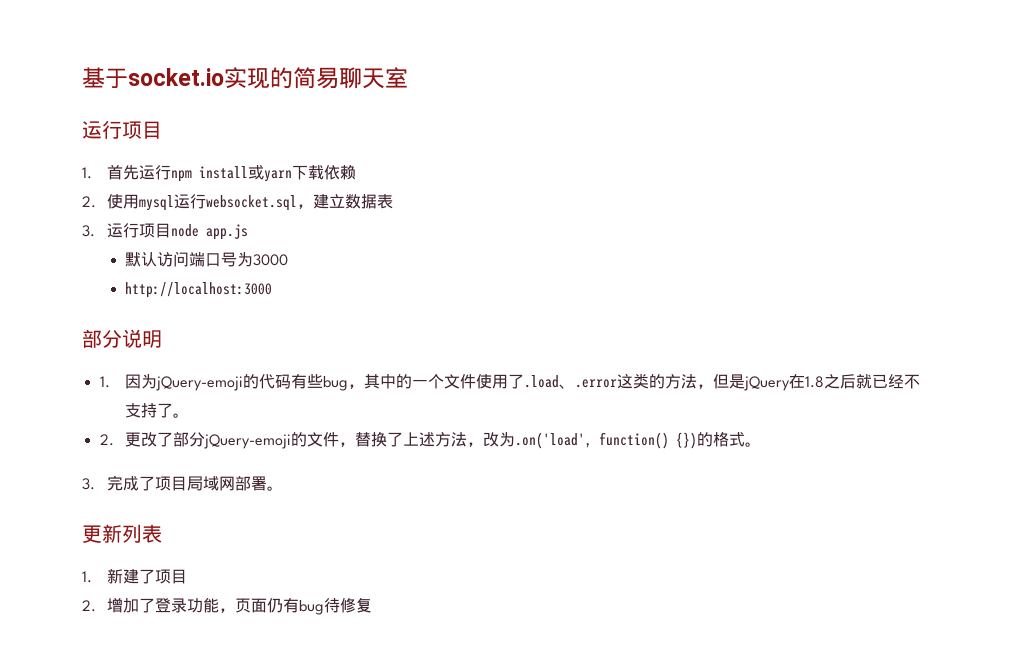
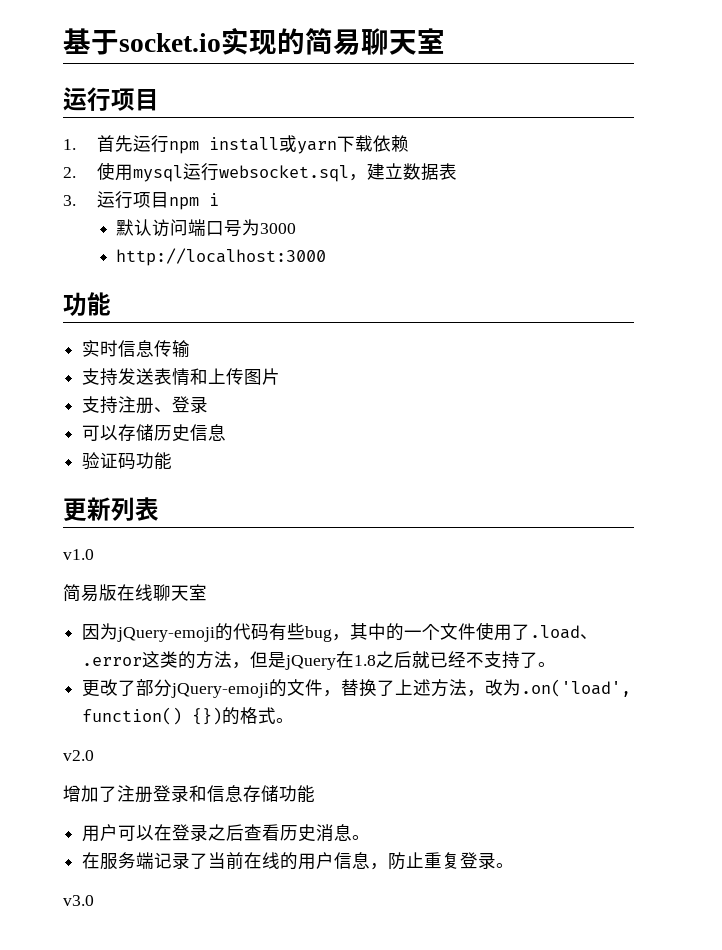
[171,224,249,240] node app.js -> [169,193,220,210] npm i
[82,329,162,348] [99,376,110,388] 部分说明 // 1. -> [63,292,111,316] [82,340,191,358] [82,368,281,386] [82,396,209,414] [82,424,227,442] [82,452,173,470] [63,497,159,521] [63,549,94,560] [63,584,207,602] 功能 // 实时信息传输 // 支持发送表情和上传图片 // 支持注册、登录 // 可以存储历史信息 // 验证码功能 // 更新列表 // v1.0 // 简易版在线聊天室 //
[99,434,114,446] 2. -> (557, 664) none
[82,475,284,491] [82,524,162,543] [82,568,188,584] [82,597,373,615] 3.完成了项目局域网部署。 // 更新列表 // 1.新建了项目 // 2.增加了登录功能，页面仍有bug待修复 -> [63,750,94,761] [63,785,315,803] [82,824,371,842] [82,852,515,870] [63,895,94,906] v2.0 // 增加了注册登录和信息存储功能 // 用户可以在登录之后查看历史消息。 // 在服务端记录了当前在线的用户信息，防止重复登录。 // v3.0

